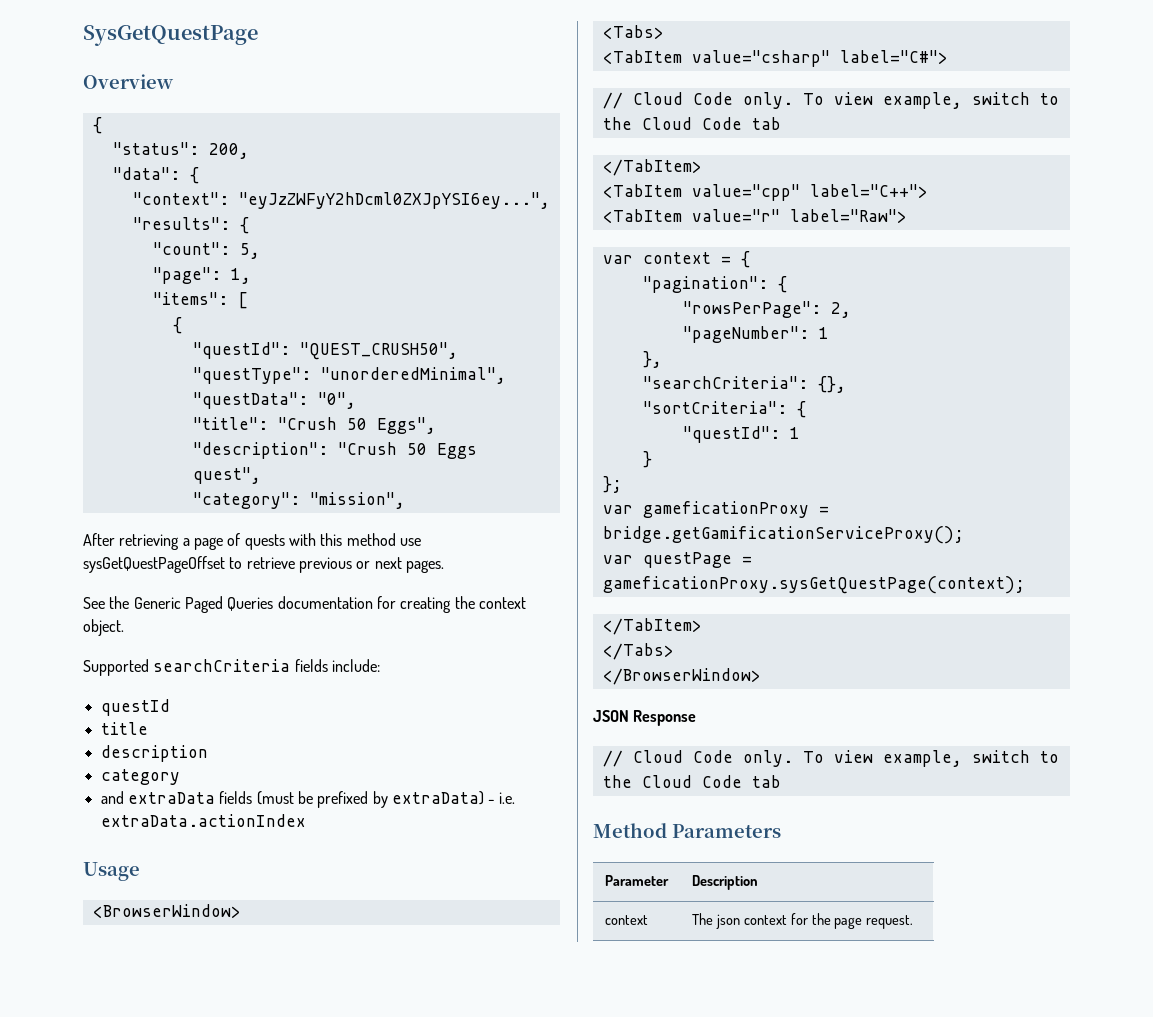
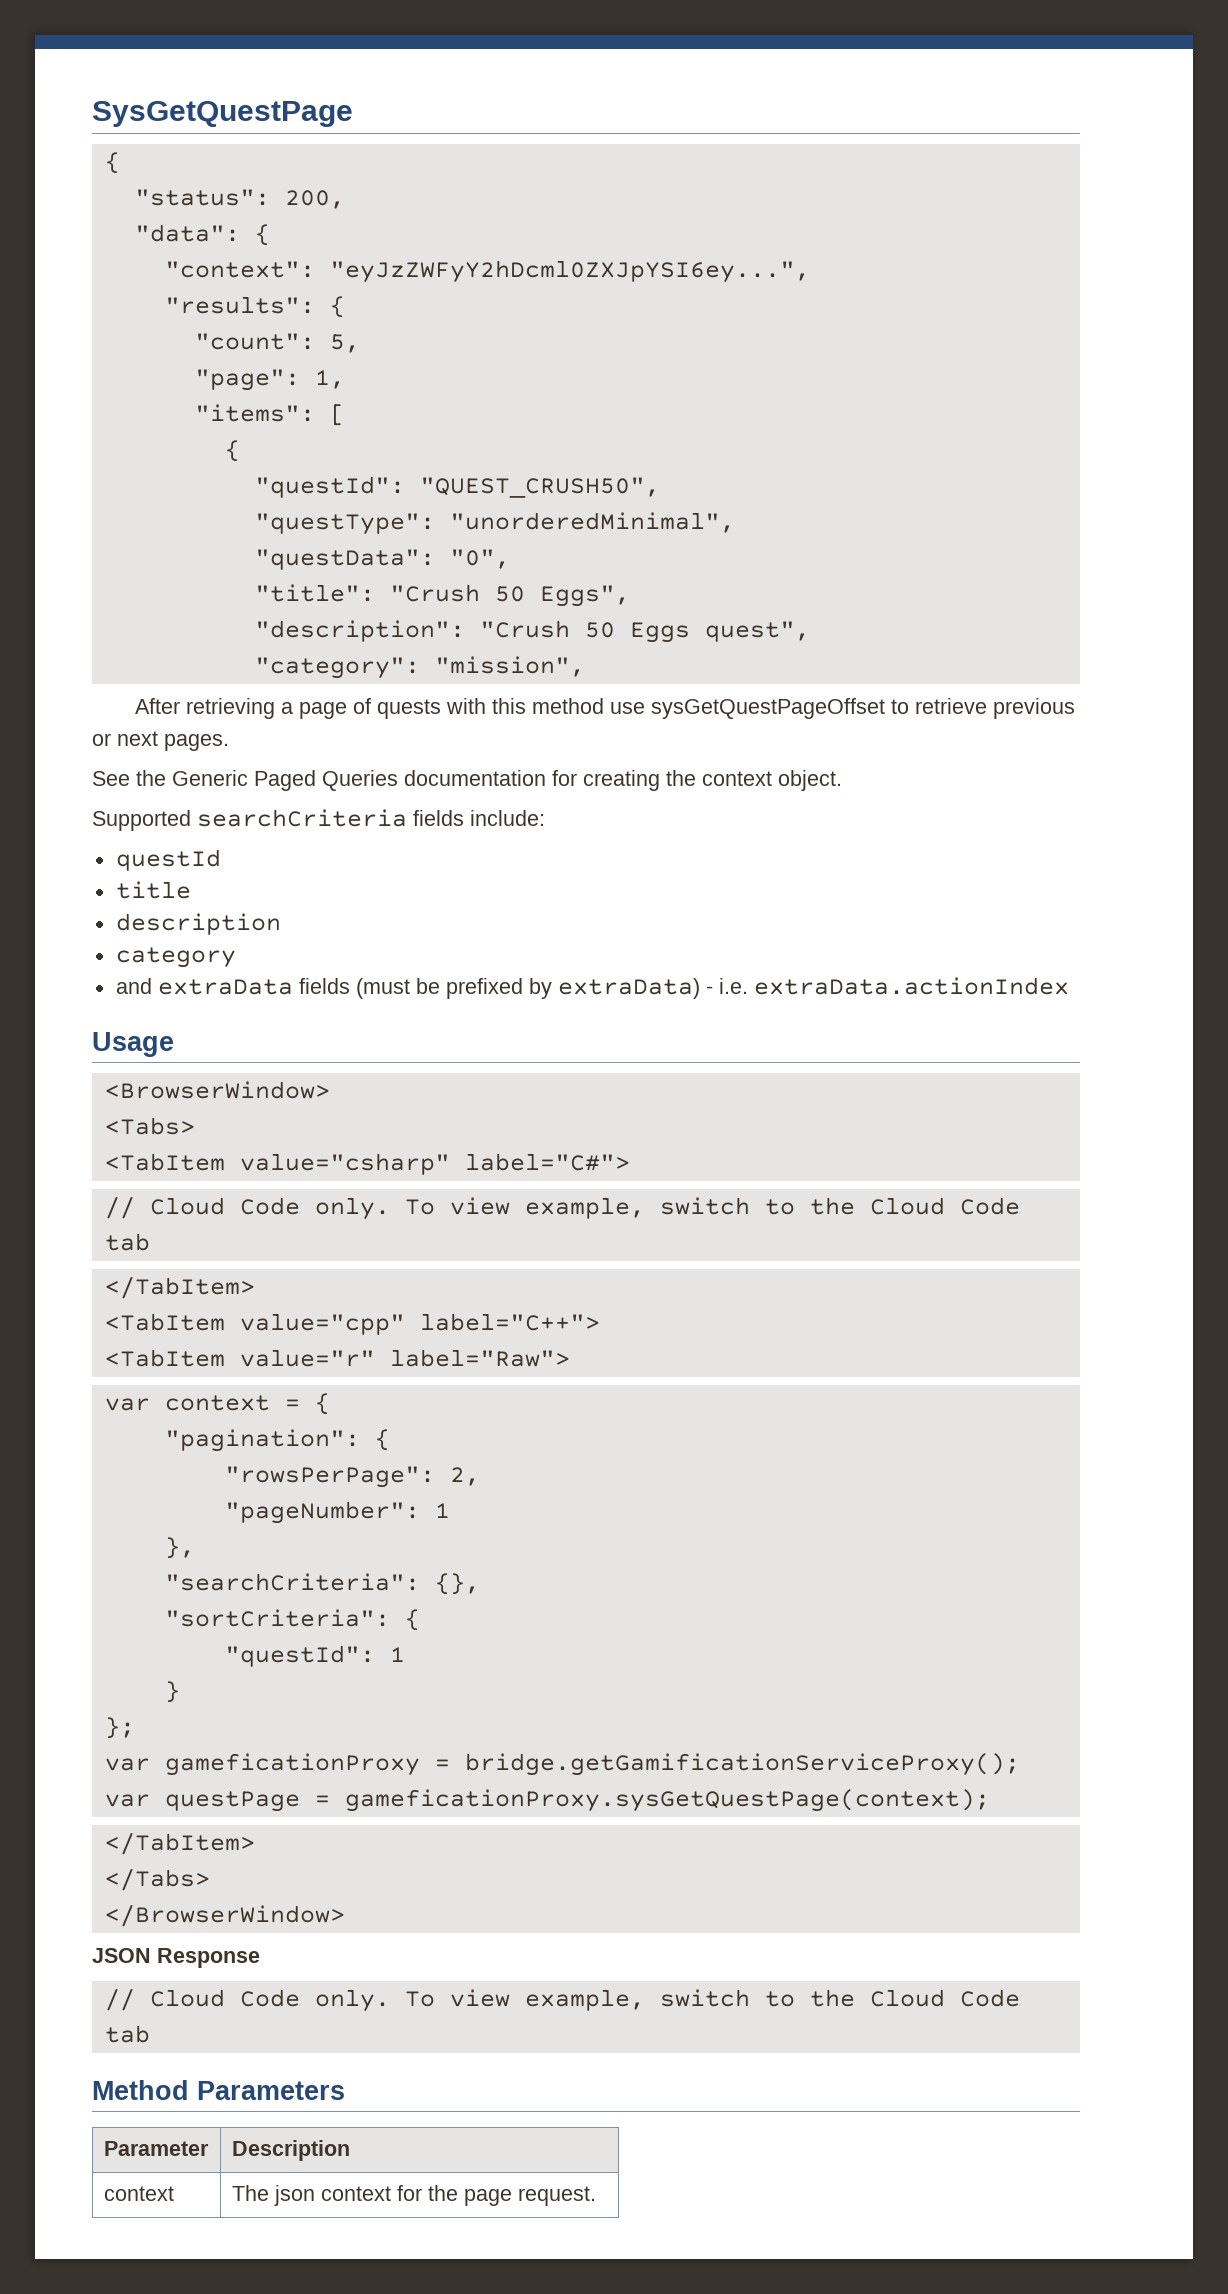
[83,74,174,89] // Overview -> (353, 114) none

